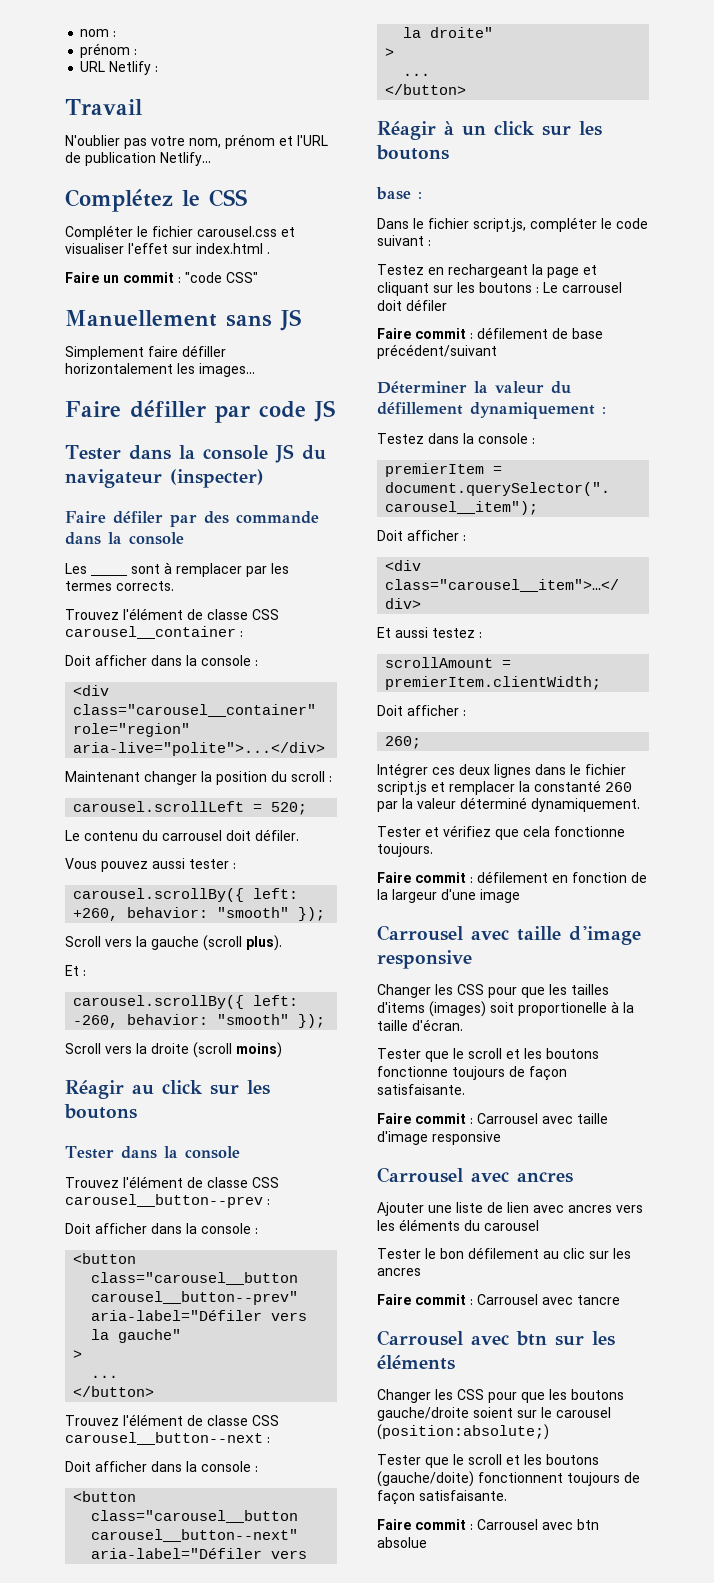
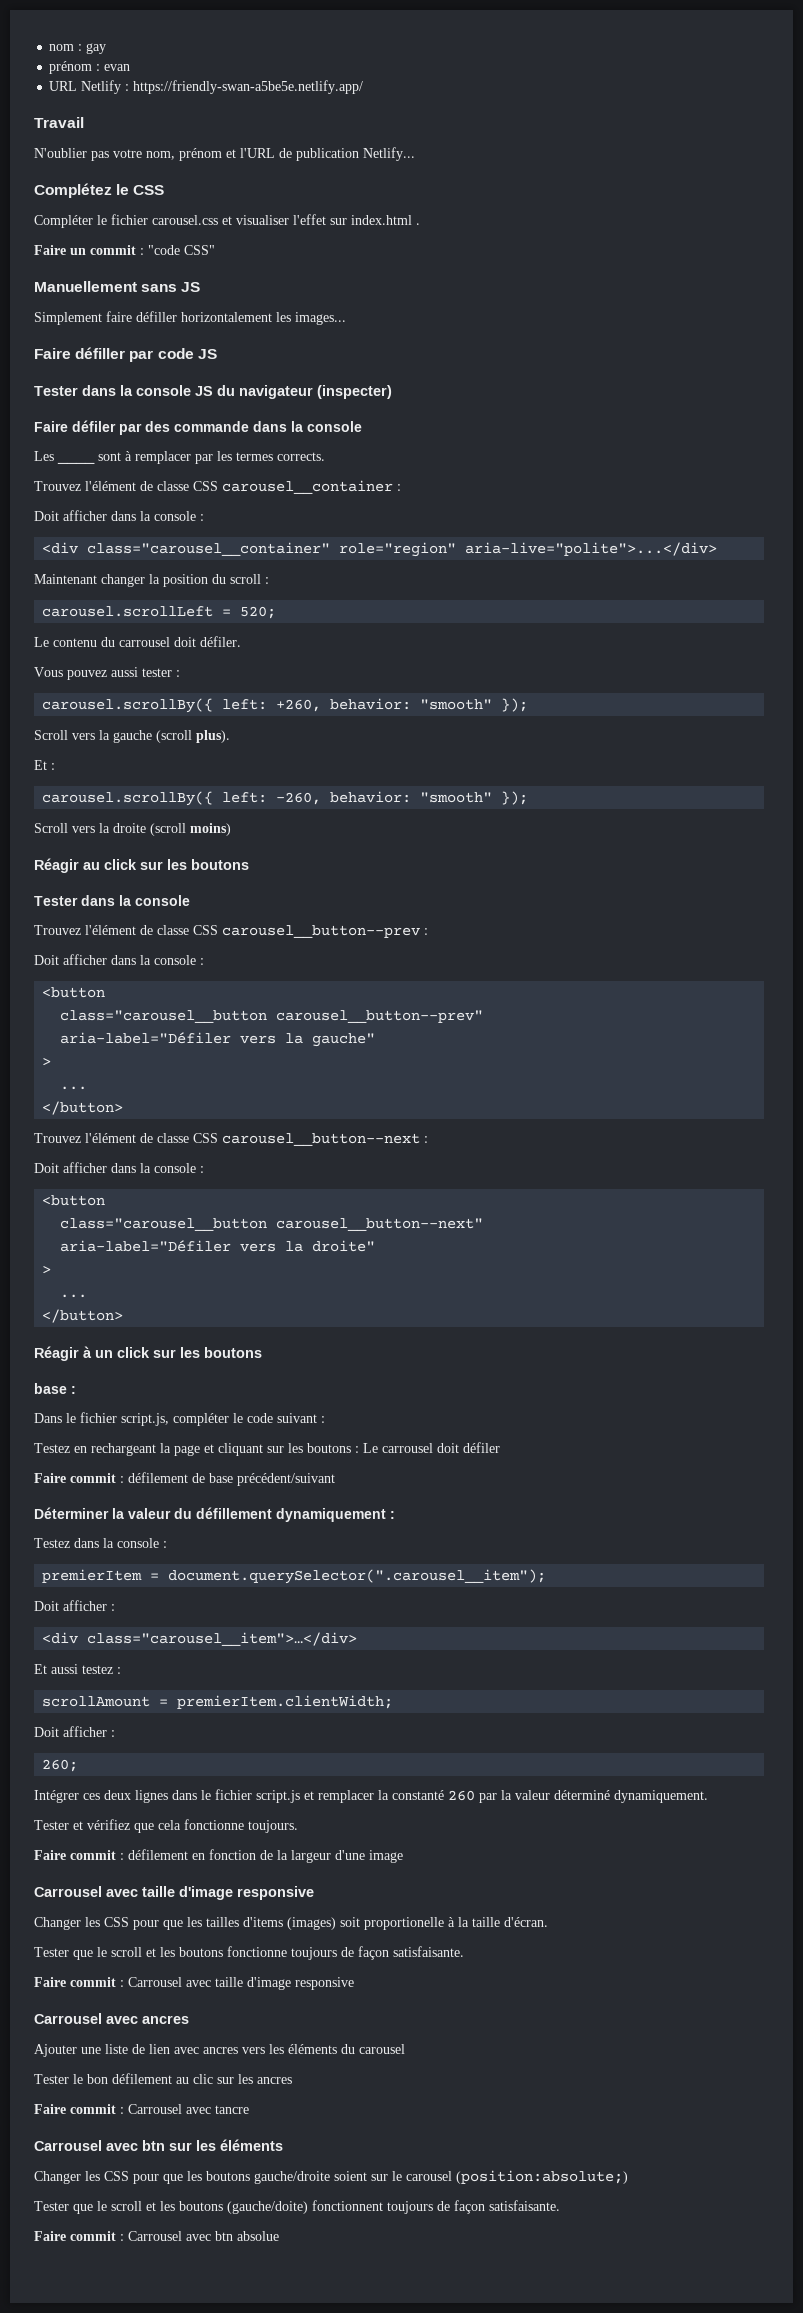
(117, 34) none -> [86,43,107,54] gay
(138, 52) none -> [104,64,131,71] evan
(159, 69) none -> [133,80,364,94] https://friendly-swan-a5be5e.netlify.app/

